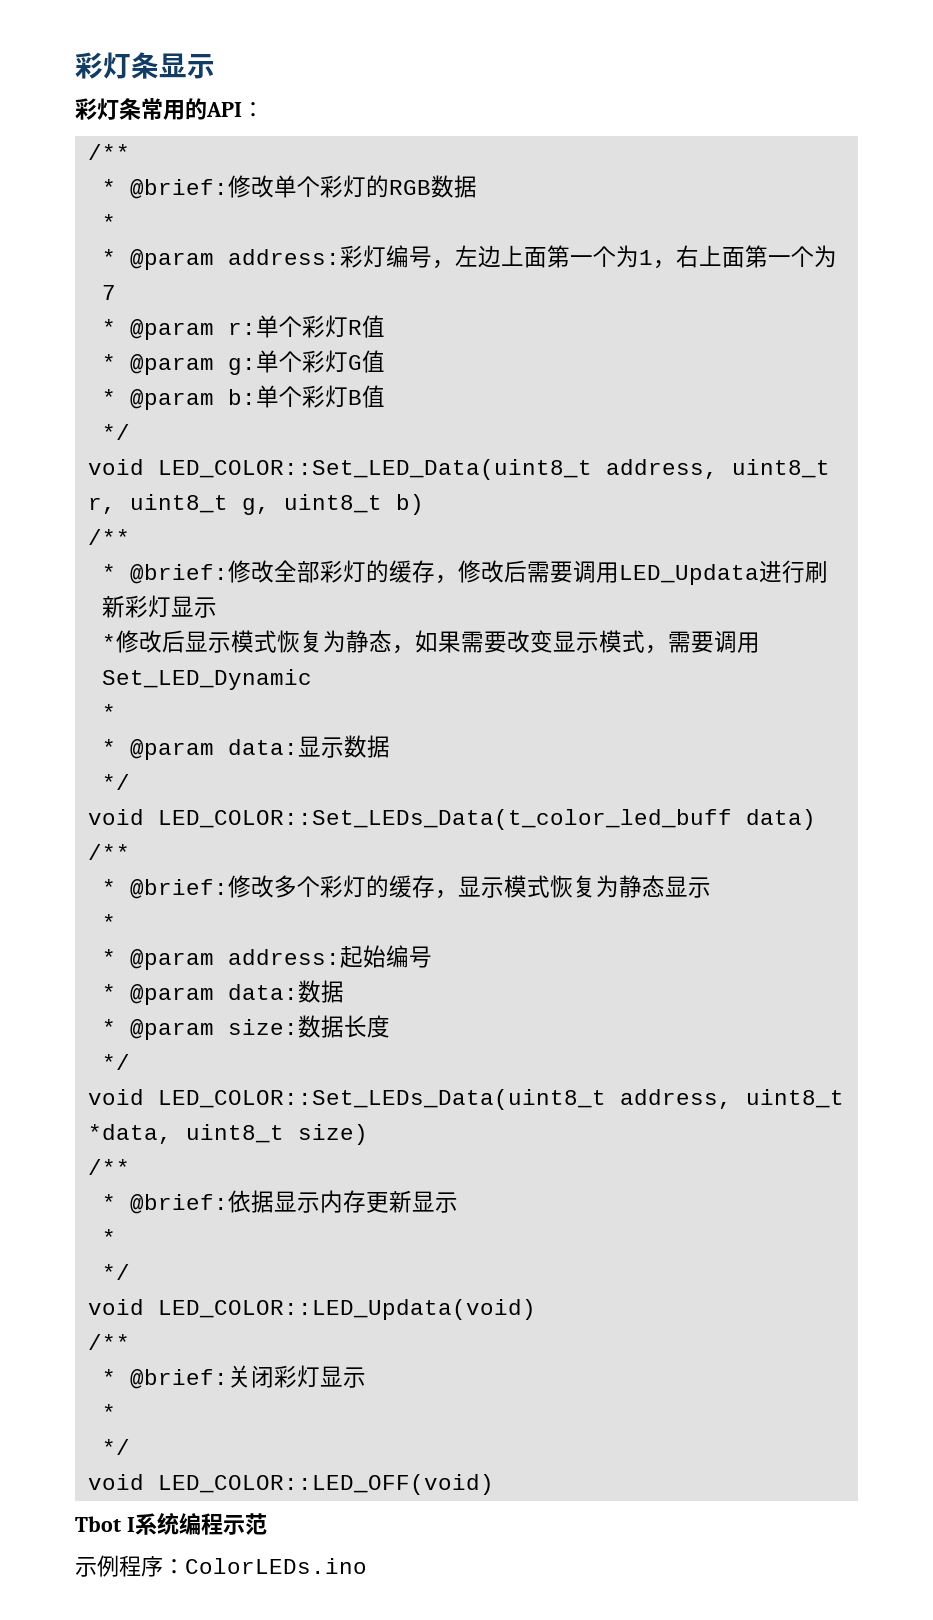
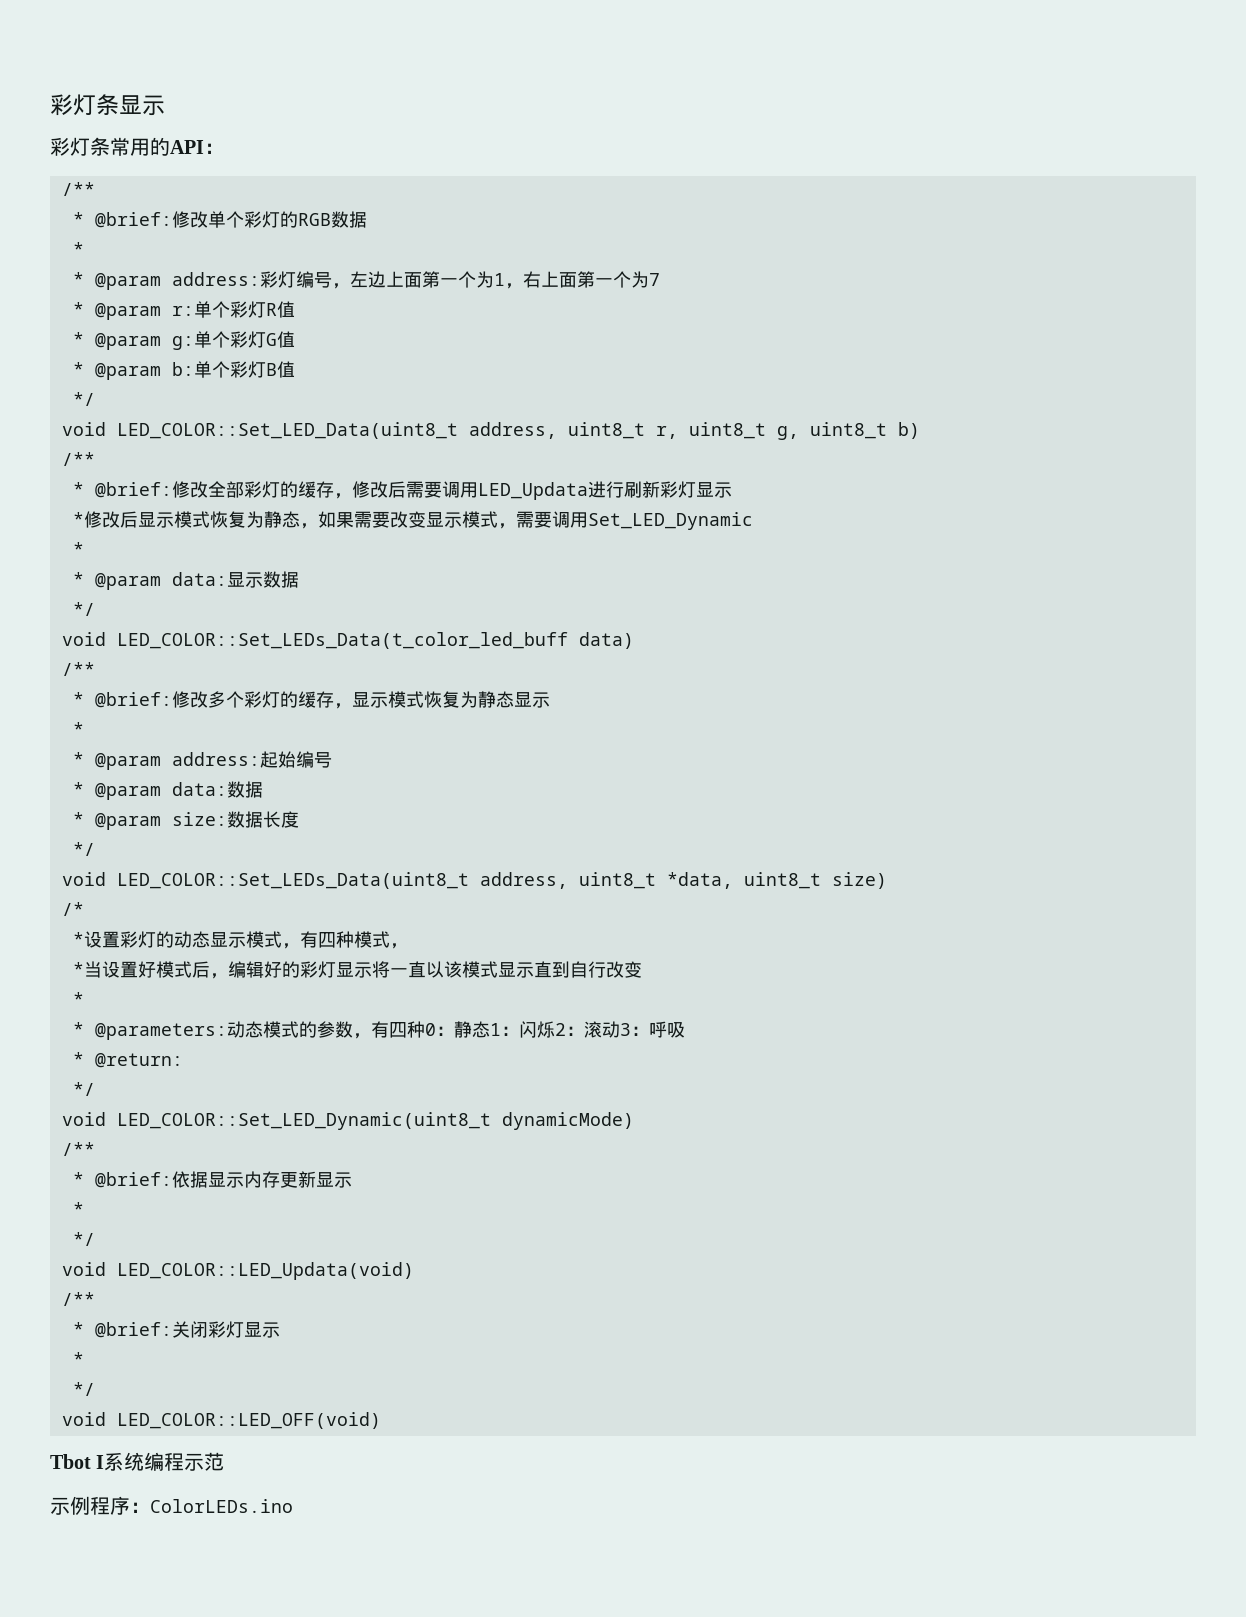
(369, 1134) none -> [62,902,84,916] [73,931,408,949] [73,961,642,979] [73,992,84,1006] [73,1021,685,1040] [73,1052,183,1068] [73,1082,95,1096] [62,1112,634,1130] // /* // *设置彩灯的动态显示模式，有四种模式， // *当设置好模式后，编辑好的彩灯显示将一直以该模式显示直到自行改变 // * // * @parameters:动态模式的参数，有四种0：静态1：闪烁2：滚动3：呼吸 // * @return: // */ // void LED_COLOR::Set_LED_Dynamic(uint8_t dynamicMode)

